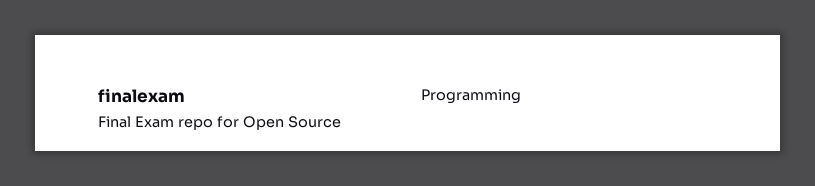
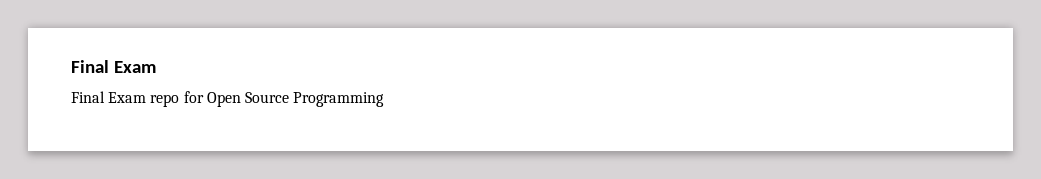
[98,88,185,103] finalexam -> [71,60,157,73] Final Exam

